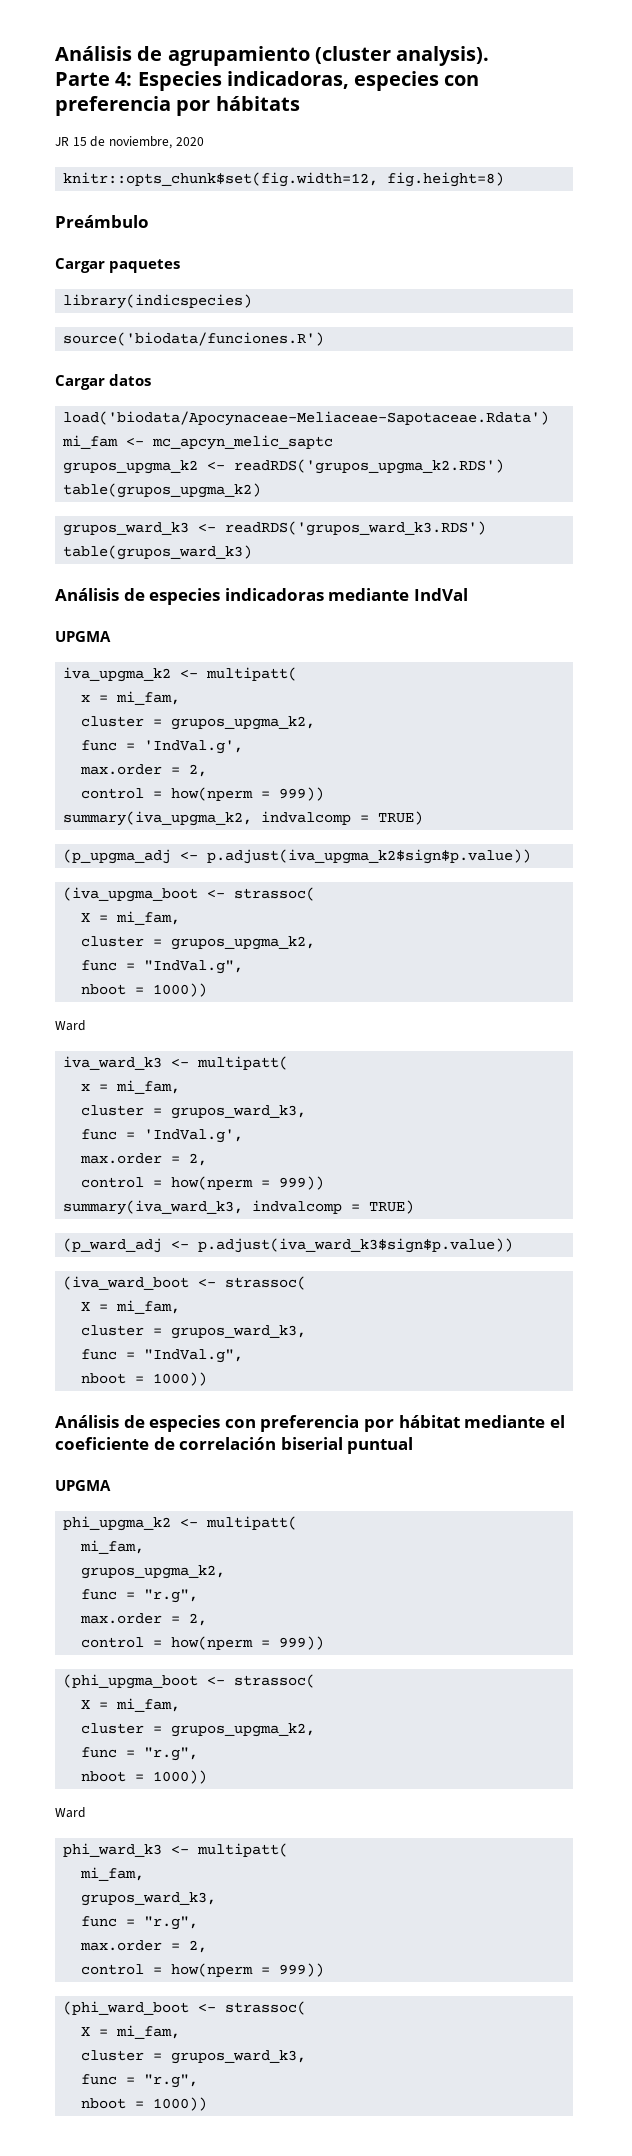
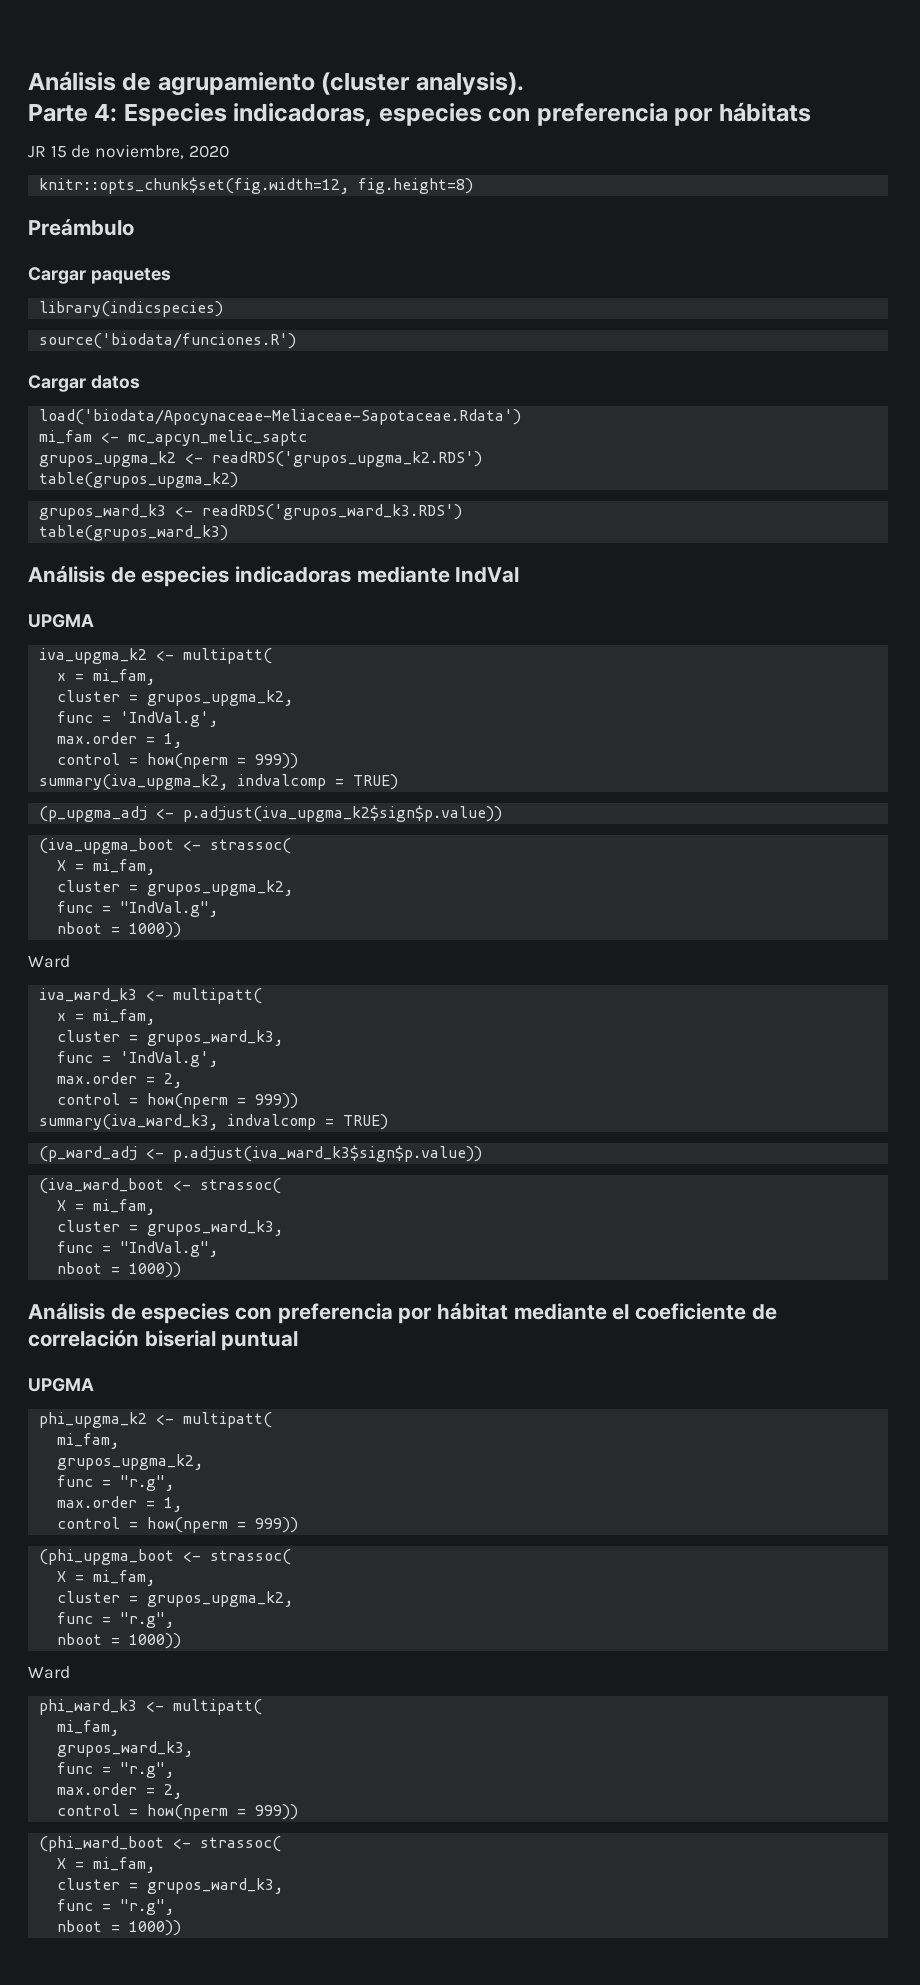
[189,764,208,777] 2, -> [163,733,182,748] 1,
[189,1613,208,1626] 2, -> [163,1497,182,1512] 1,

